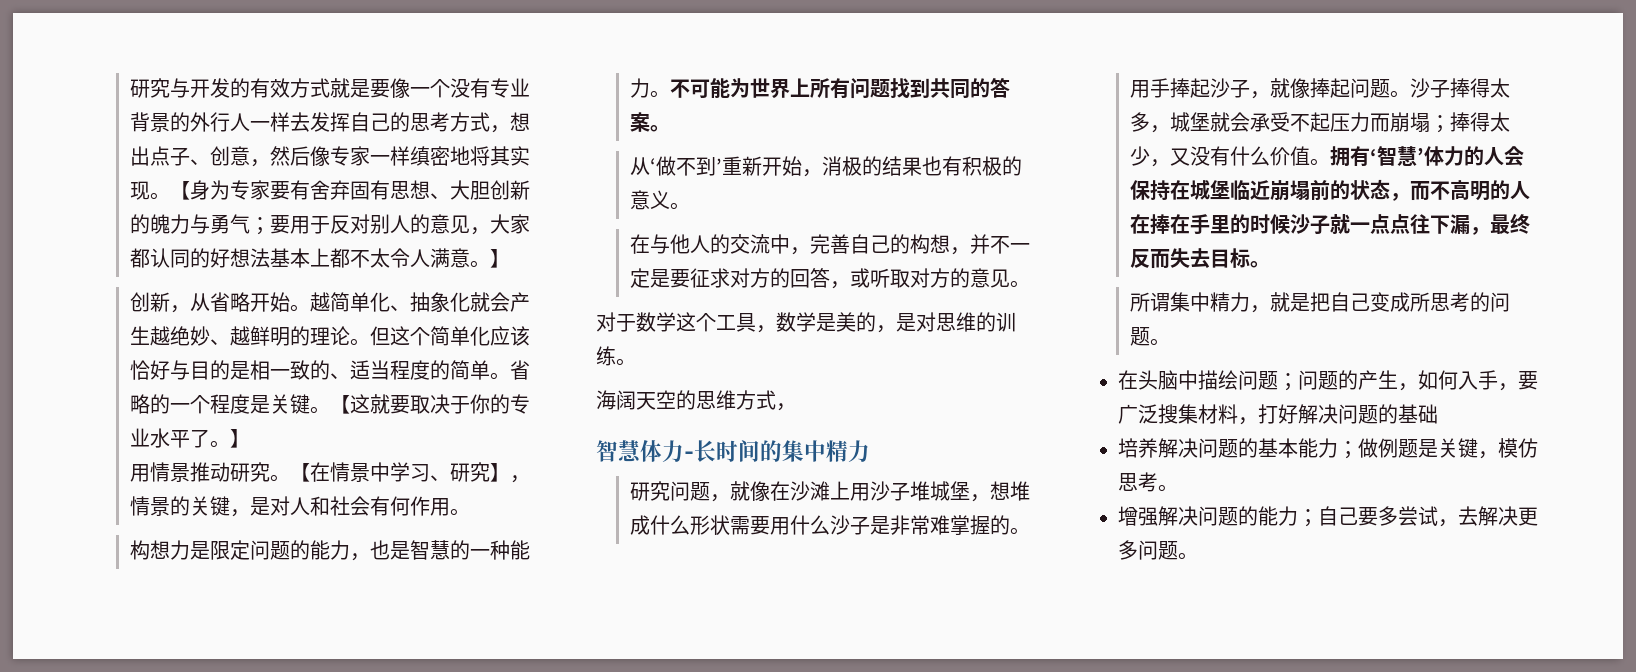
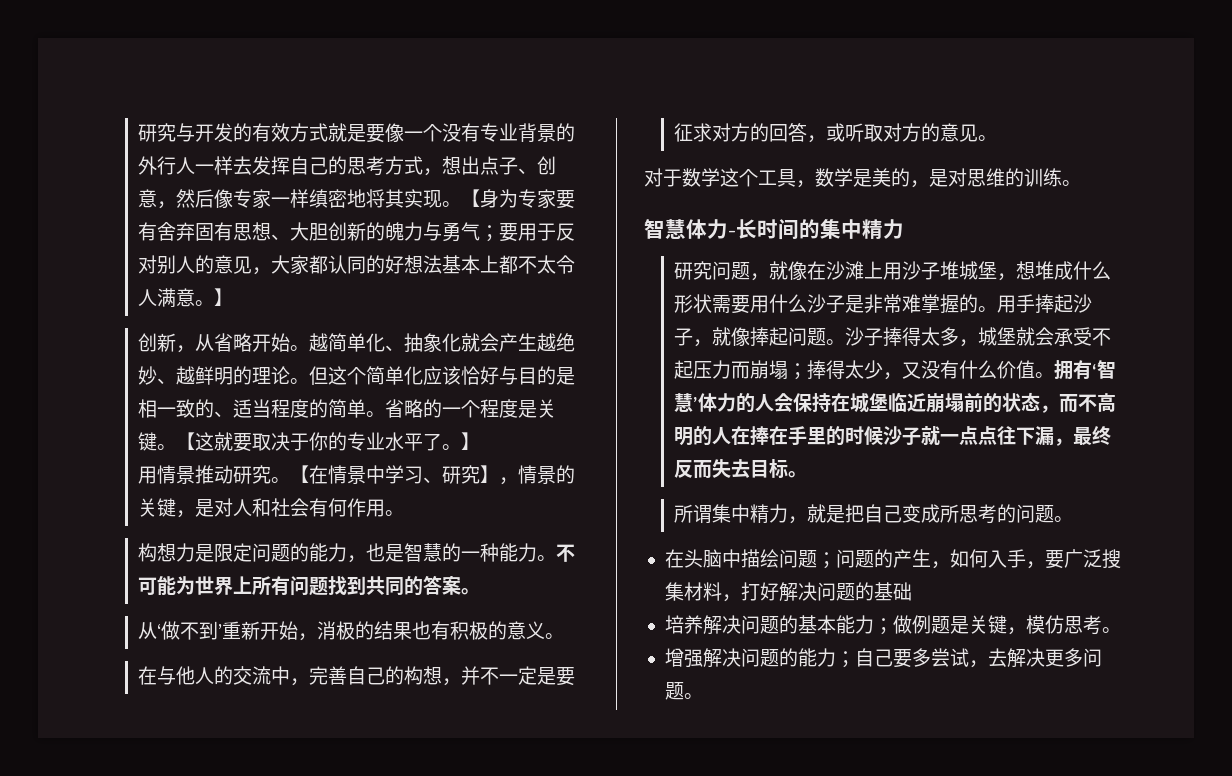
[596,390,796,411] // 海阔天空的思维方式， -> (1081, 183) none

